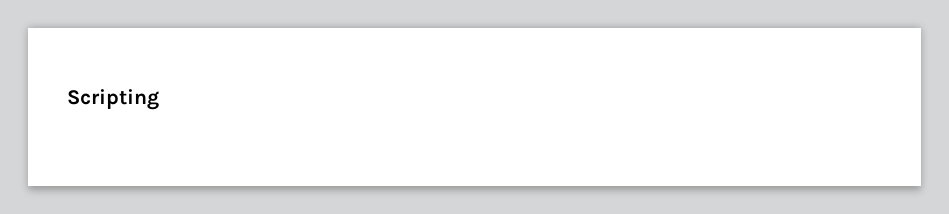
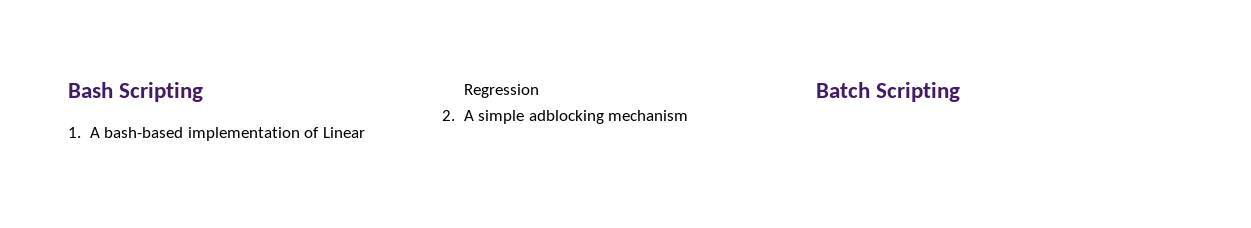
[67,89,159,110] Scripting -> [68,82,204,102] [68,127,365,141] [463,84,539,98] [442,110,689,124] [816,82,961,102] Bash Scripting // 1. A bash-based implementation of Linear Regression // 2. A simple adblocking mechanism // Batch Scripting

